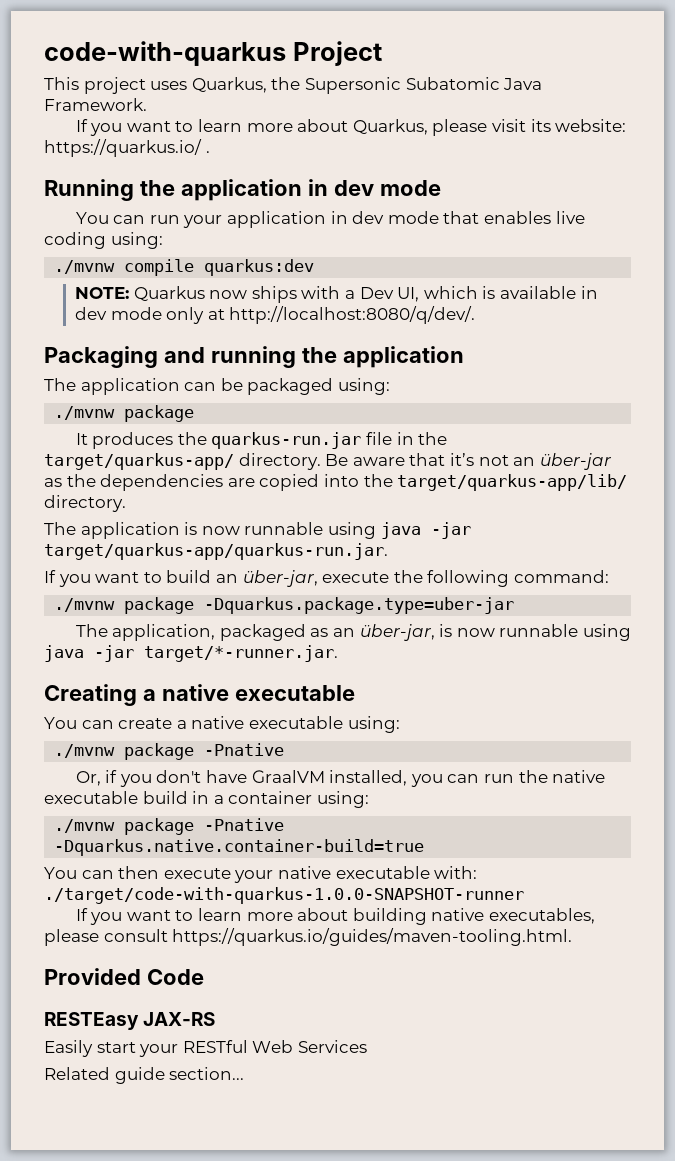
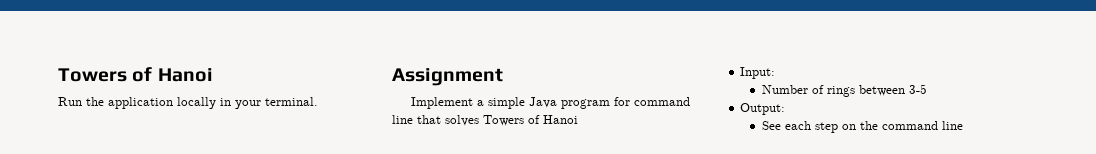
[44,41,382,66] [44,77,543,94] [44,98,147,111] [75,119,627,136] [44,139,210,157] [44,179,441,201] [75,211,585,228] [44,232,163,249] [54,259,315,276] [75,286,598,303] [75,306,476,324] [44,346,464,368] [44,378,390,395] [54,405,195,422] [75,432,448,449] [44,453,612,470] [44,474,628,491] [44,495,126,512] [44,522,471,539] [44,543,388,560] [44,570,609,587] [54,597,515,614] [75,624,631,641] [44,645,338,662] [44,684,355,706] [44,716,400,733] [54,743,285,760] [75,770,606,787] [44,791,369,808] [54,818,285,835] [54,839,425,856] [44,866,478,883] [44,887,524,904] [75,908,595,925] [44,928,573,946] [44,968,204,985] [44,1012,216,1030] [44,1040,367,1057] [44,1067,245,1084] code-with-quarkus Project // This project uses Quarkus, the Supersonic Subatomic Java Framework. // If you want to learn more about Quarkus, please visit its website: https://quarkus.io/ . // Running the application in dev mode // You can run your application in dev mode that enables live coding using: // ./mvnw compile quarkus:dev // NOTE: Quarkus now ships with a Dev UI, which is available in dev mode only at http://localhost:8080/q/dev/. // Packaging and running the application // The application can be packaged using: // ./mvnw package // It produces the quarkus-run.jar file in the target/quarkus-app/ directory. Be aware that it’s not an über-jar as the dependencies are copied into the target/quarkus-app/lib/ directory. // The application is now runnable using java -jar target/quarkus-app/quarkus-run.jar. // If you want to build an über-jar, execute the following command: // ./mvnw package -Dquarkus.package.type=uber-jar // The application, packaged as an über-jar, is now runnable using java -jar target/*-runner.jar. // Creating a native executable // You can create a native executable using: // ./mvnw package -Pnative // Or, if you don't have GraalVM installed, you can run the native executable build in a container using: // ./mvnw package -Pnative -Dquarkus.native.container-build=true // You can then execute your native executable with: ./target/code-with-quarkus-1.0.0-SNAPSHOT-runner // If you want to learn more about building native executables, please consult https://quarkus.io/guides/maven-tooling.html. // Provided Code // RESTEasy JAX-RS // Easily start your RESTful Web Services // Related guide section... -> [58,67,213,82] [58,97,318,109] [392,68,503,86] [410,97,690,109] [392,115,578,126] [740,67,776,79] [761,84,927,97] [740,103,786,115] [761,121,963,133] Towers of Hanoi // Run the application locally in your terminal. // Assignment // Implement a simple Java program for command line that solves Towers of Hanoi // Input: // Number of rings between 3-5 // Output: // See each step on the command line

